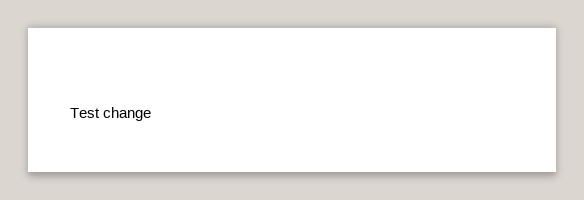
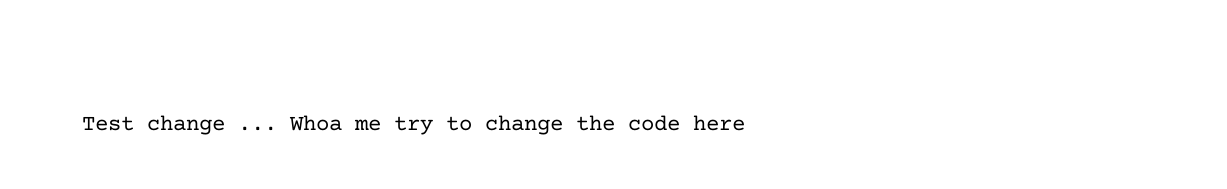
(152, 114) none -> [238,115,745,135] ... Whoa me try to change the code here

